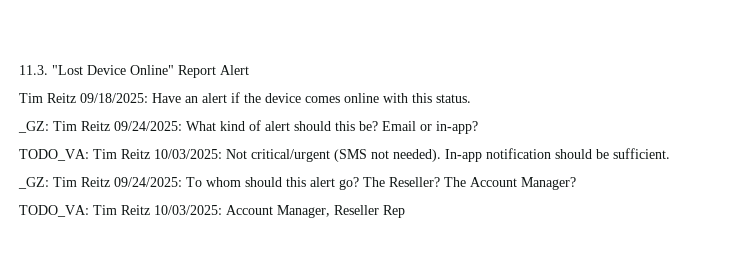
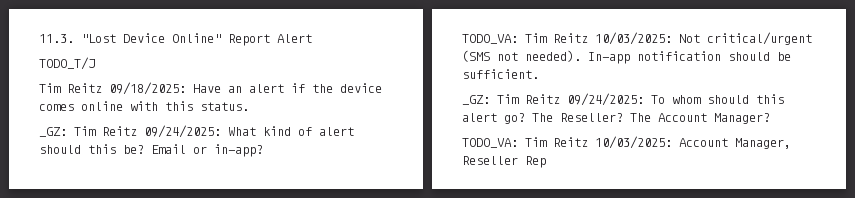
(249, 70) none -> [39,57,95,70] // TODO_T/J

